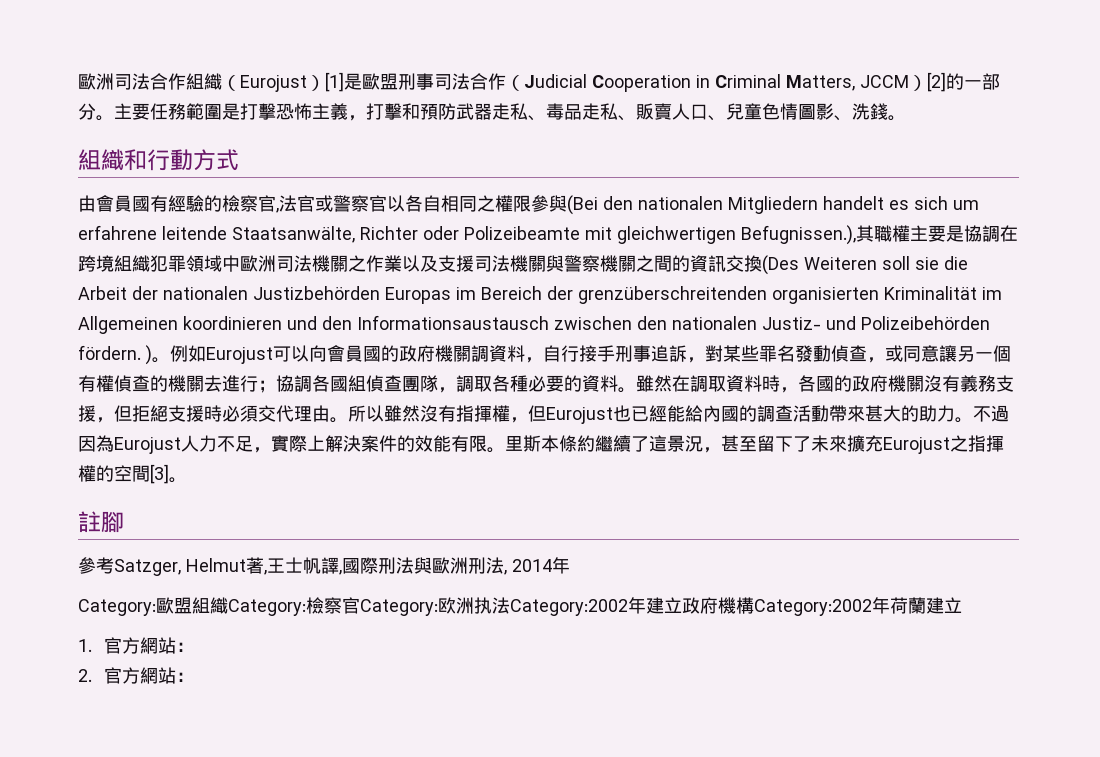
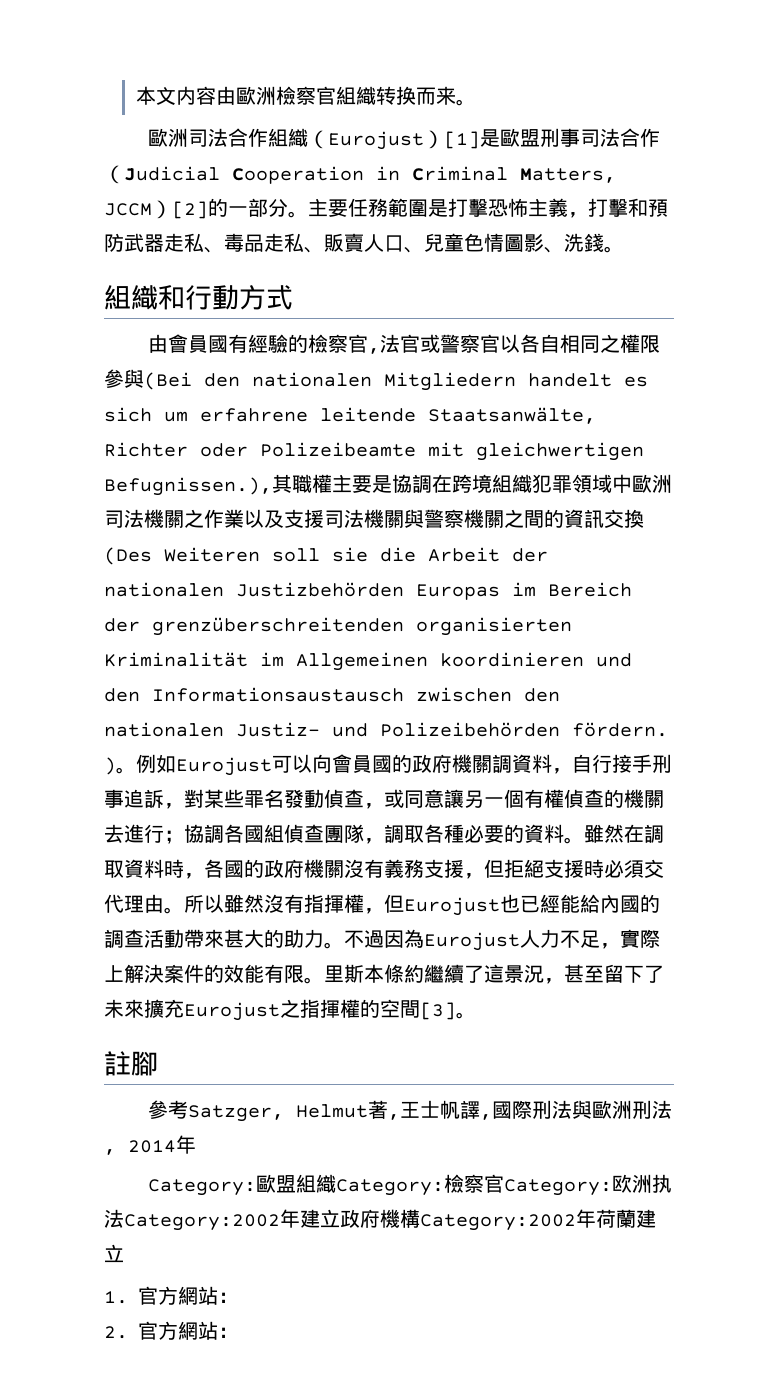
(78, 81) none -> [136,86,477,106] 本文内容由歐洲檢察官組織转换而来。 //

